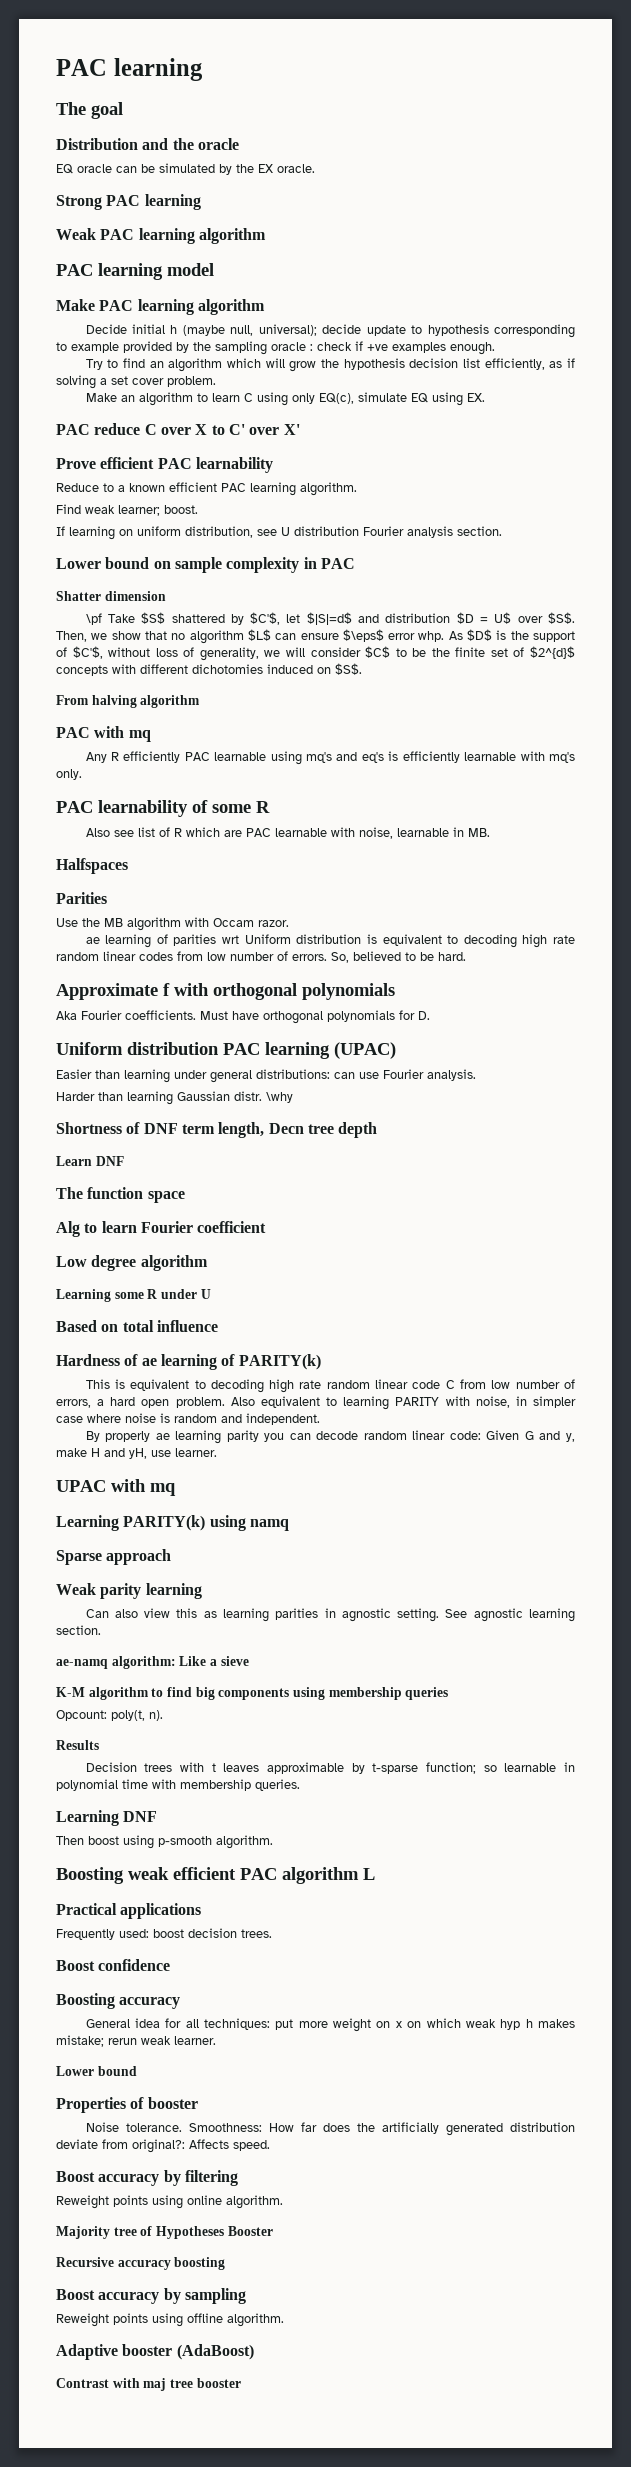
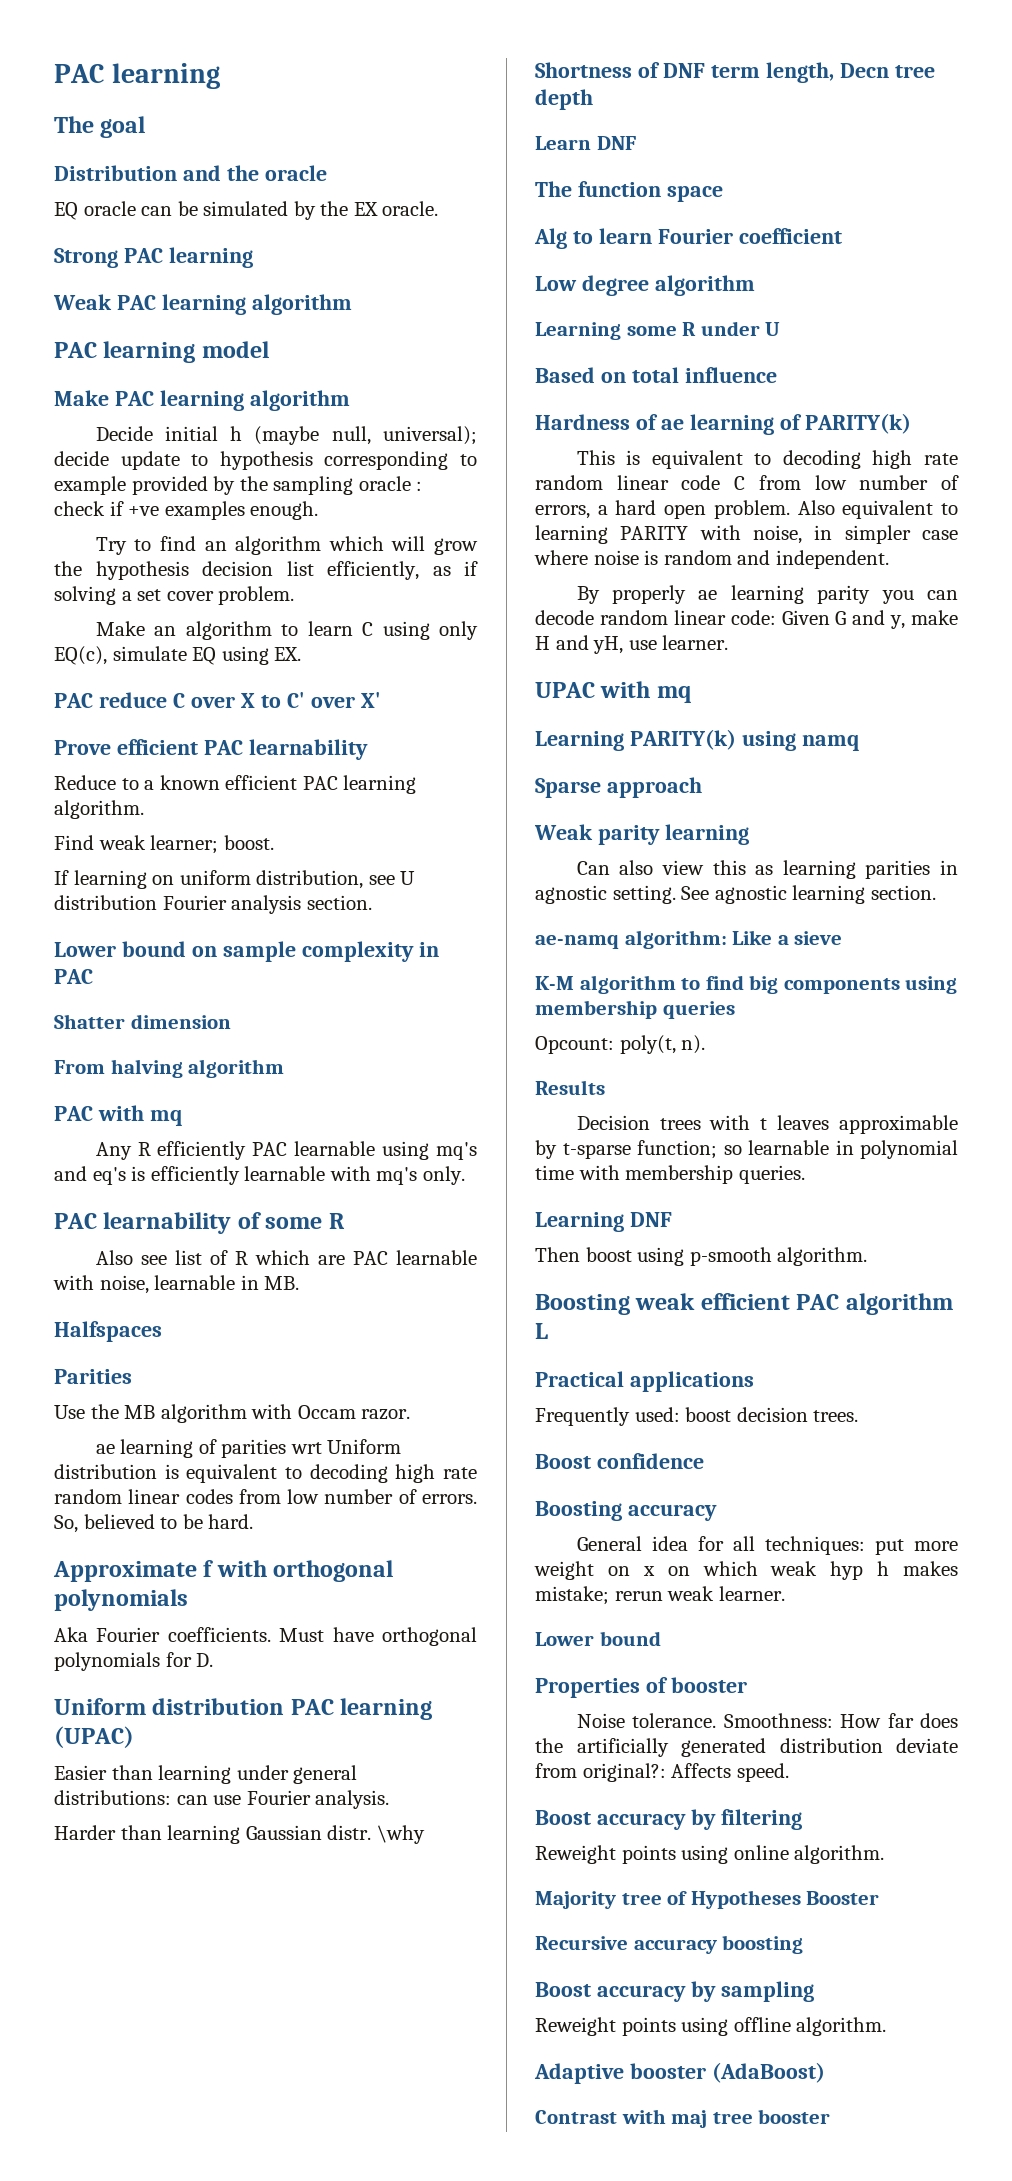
[85,612,575,625] [56,629,575,644] [56,646,575,661] [56,663,362,676] // \pf Take $S$ shattered by $C'$, let $|S|=d$ and distribution $D = U$ over $S$. Then, we show that no algorithm $L$ can ensure $\eps$ error whp. As $D$ is the support of $C'$, without loss of generality, we will consider $C$ to be the finite set of $2^{d}$ concepts with different dichotomies induced on $S$. -> (231, 1021) none

